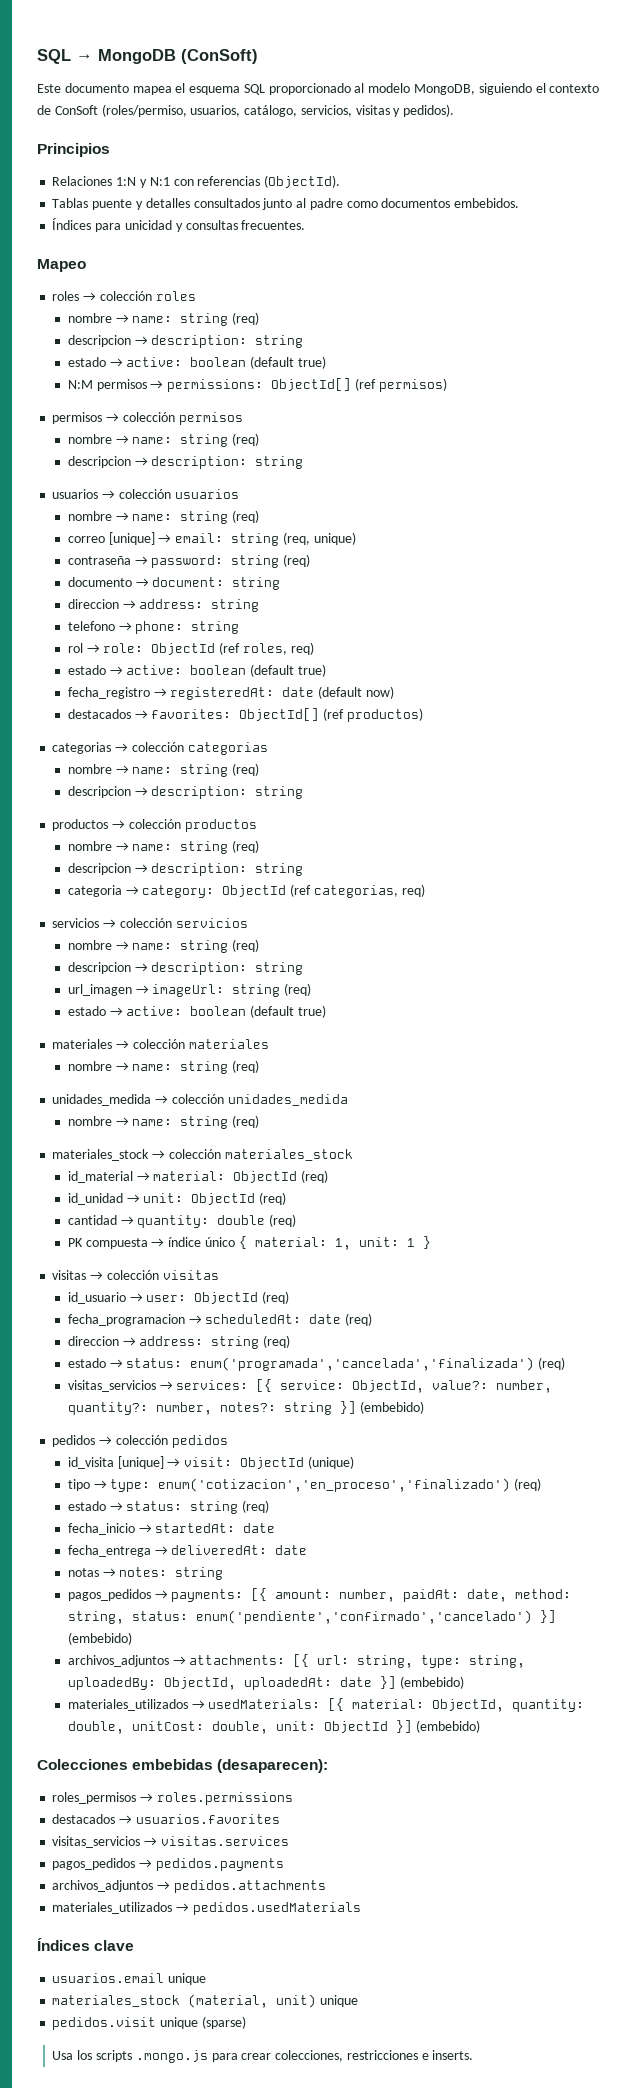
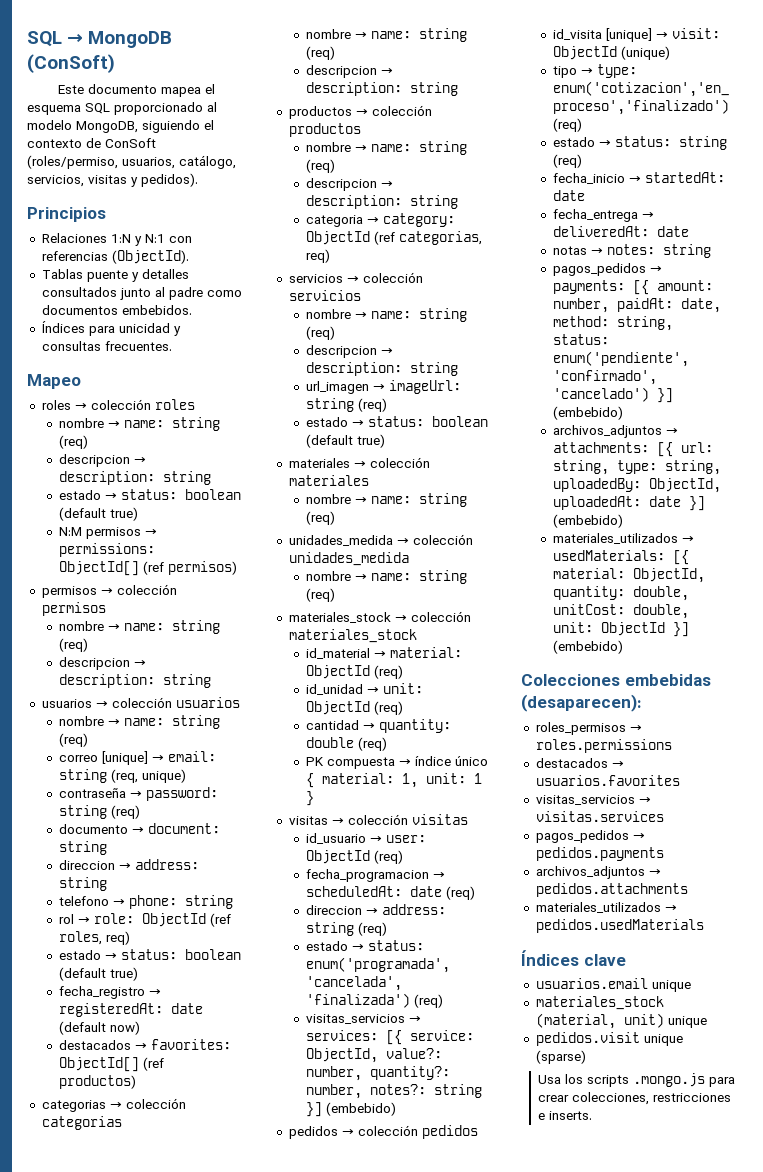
[126,357,183,367] active: -> [121,489,178,500] status:
[126,665,183,675] active: -> [121,949,178,960] status:
[126,1006,183,1016] active: -> [368,416,425,427] status:

